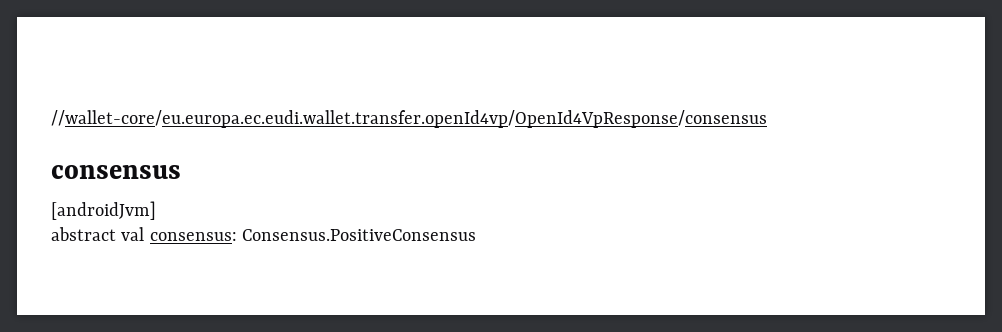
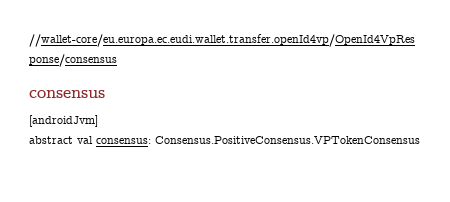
[242,229,477,241] Consensus.PositiveConsensus -> [155,136,420,144] Consensus.PositiveConsensus.VPTokenConsensus

